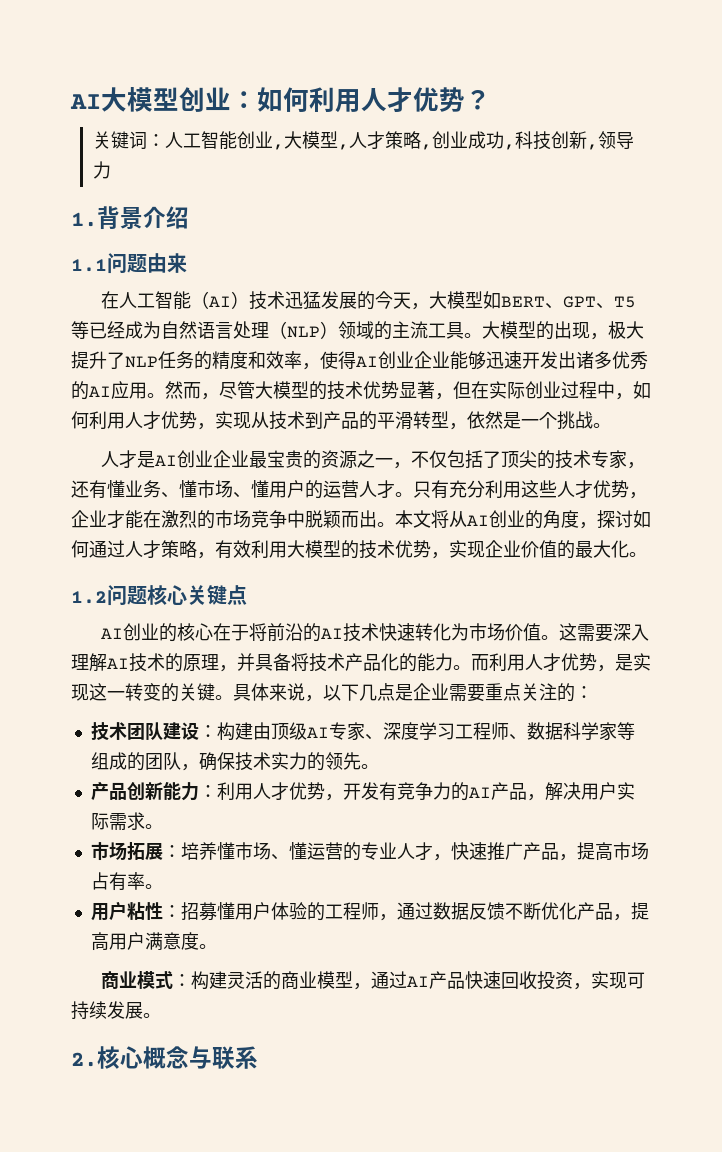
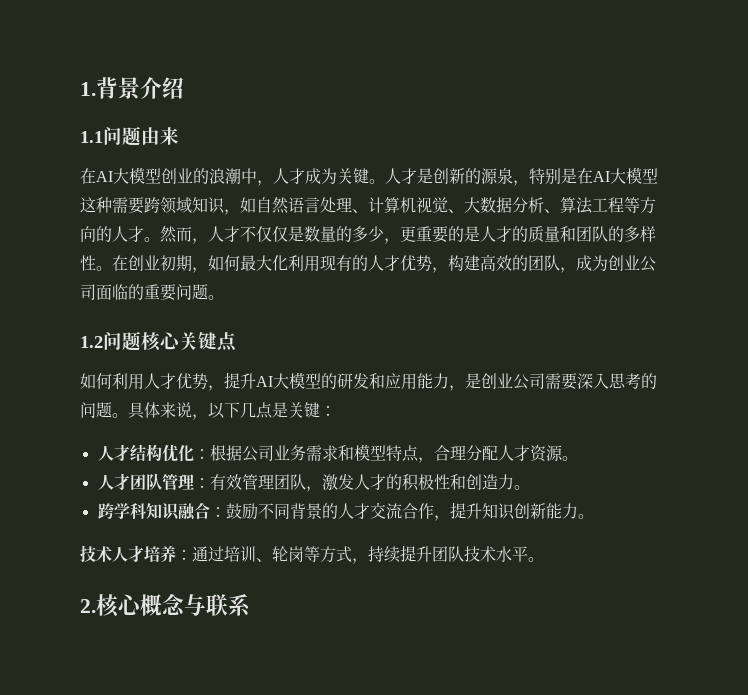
[70,87,491,113] [93,131,635,150] [93,161,112,179] AI大模型创业：如何利用人才优势？ // 关键词：人工智能创业,大模型,人才策略,创业成功,科技创新,领导力 // -> (80, 89) none
[118,291,636,310] [71,321,644,340] [71,351,648,370] [71,381,651,400] [71,411,611,430] [100,450,645,469] [71,480,647,499] [71,510,651,529] [71,540,629,559] 人工智能（AI）技术迅猛发展的今天，大模型如BERT、GPT、T5等已经成为自然语言处理（NLP）领域的主流工具。大模型的出现，极大提升了NLP任务的精度和效率，使得AI创业企业能够迅速开发出诸多优秀的AI应用。然而，尽管大模型的技术优势显著，但在实际创业过程中，如何利用人才优势，实现从技术到产品的平滑转型，依然是一个挑战。 // 人才是AI创业企业最宝贵的资源之一，不仅包括了顶尖的技术专家，还有懂业务、懂市场、懂用户的运营人才。只有充分利用这些人才优势，企业才能在激烈的市场竞争中脱颖而出。本文将从AI创业的角度，探讨如何通过人才策略，有效利用大模型的技术优势，实现企业价值的最大化 -> [96,167,658,186] [80,197,656,215] [80,226,656,244] [80,254,656,273] [80,284,208,301] AI大模型创业的浪潮中，人才成为关键。人才是创新的源泉，特别是在AI大模型这种需要跨领域知识，如自然语言处理、计算机视觉、大数据分析、算法工程等方向的人才。然而，人才不仅仅是数量的多少，更重要的是人才的质量和团队的多样性。在创业初期，如何最大化利用现有的人才优势，构建高效的团队，成为创业公司面临的重要问题
[100,623,649,642] [71,653,651,672] [71,683,215,702] AI创业的核心在于将前沿的AI技术快速转化为市场价值。这需要深入理解AI技术的原理，并具备将技术产品化的能力。而利用人才优势，是实现这一转变的关键 -> [80,372,657,391] [80,402,112,418] 如何利用人才优势，提升AI大模型的研发和应用能力，是创业公司需要深入思考的问题
[413,683,593,702] [90,722,635,741] [90,752,379,771] [90,782,635,801] [90,812,163,830] [90,841,649,861] [90,872,163,891] [90,901,649,921] [90,932,217,951] [100,971,645,990] [71,1001,143,1020] 企业需要重点关注的： // 技术团队建设：构建由顶级AI专家、深度学习工程师、数据科学家等组成的团队，确保技术实力的领先。 // 产品创新能力：利用人才优势，开发有竞争力的AI产品，解决用户实际需求。 // 市场拓展：培养懂市场、懂运营的专业人才，快速推广产品，提高市场占有率。 // 用户粘性：招募懂用户体验的工程师，通过数据反馈不断优化产品，提高用户满意度。 // 商业模式：构建灵活的商业模型，通过AI产品快速回收投资，实现可持续发展 -> [288,402,336,418] [97,444,578,463] [97,473,530,492] [97,502,594,521] [80,545,528,564] 关键： // 人才结构优化：根据公司业务需求和模型特点，合理分配人才资源。 // 人才团队管理：有效管理团队，激发人才的积极性和创造力。 // 跨学科知识融合：鼓励不同背景的人才交流合作，提升知识创新能力。 // 技术人才培养：通过培训、轮岗等方式，持续提升团队技术水平

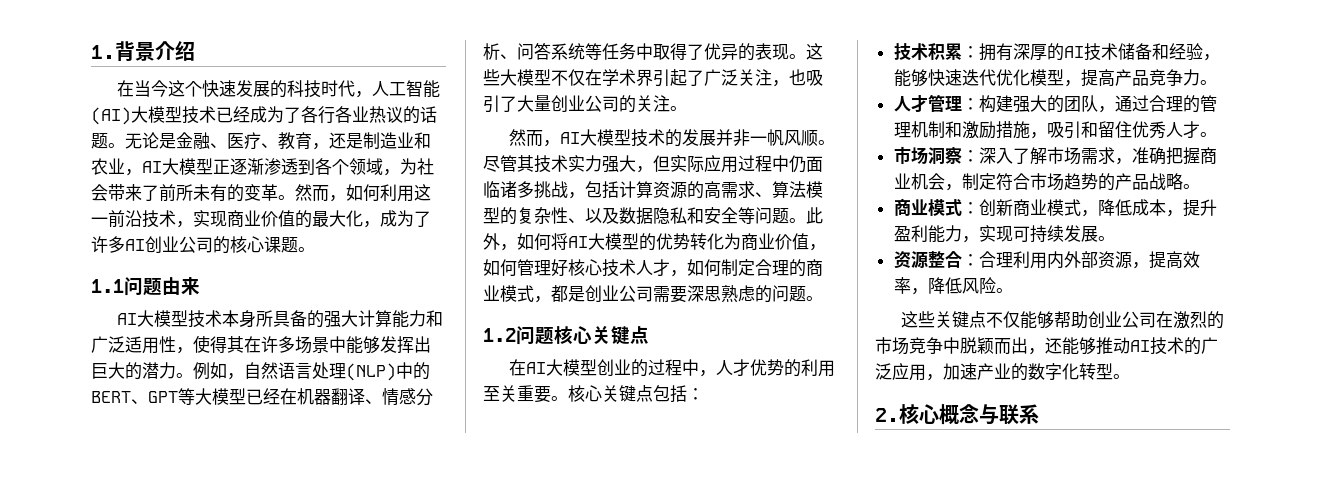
(184, 88) none -> [116,80,440,98] [91,106,437,125] [91,132,431,150] [91,158,434,176] [91,184,431,202] [91,210,431,228] [91,236,315,254] // 在当今这个快速发展的科技时代，人工智能(AI)大模型技术已经成为了各行各业热议的话题。无论是金融、医疗、教育，还是制造业和农业，AI大模型正逐渐渗透到各个领域，为社会带来了前所未有的变革。然而，如何利用这一前沿技术，实现商业价值的最大化，成为了许多AI创业公司的核心课题。
[80,167,658,186] [80,197,656,215] [80,226,656,244] [80,254,656,273] [80,284,176,301] 在AI大模型创业的浪潮中，人才成为关键。人才是创新的源泉，特别是在AI大模型这种需要跨领域知识，如自然语言处理、计算机视觉、大数据分析、算法工程等方向的人才。然而，人才不仅仅是数量的多少，更重要的是人才的质量和团队的多样性。在创业初期，如何最大化利用现有的人才优势，构建高效的团队，成为创业公司面临的重要 -> [116,310,443,328] [91,335,431,354] [91,362,430,381] [91,388,433,406] [483,42,823,61] [483,69,823,87] [483,95,687,113] [508,129,835,147] [483,155,823,173] [483,181,823,199] [483,207,823,225] [483,233,826,251] [483,259,823,277] [483,285,772,303] AI大模型技术本身所具备的强大计算能力和广泛适用性，使得其在许多场景中能够发挥出巨大的潜力。例如，自然语言处理(NLP)中的BERT、GPT等大模型已经在机器翻译、情感分析、问答系统等任务中取得了优异的表现。这些大模型不仅在学术界引起了广泛关注，也吸引了大量创业公司的关注。 // 然而，AI大模型技术的发展并非一帆风顺。尽管其技术实力强大，但实际应用过程中仍面临诸多挑战，包括计算资源的高需求、算法模型的复杂性、以及数据隐私和安全等问题。此外，如何将AI大模型的优势转化为商业价值，如何管理好核心技术人才，如何制定合理的商业模式，都是创业公司需要深思熟虑的
[80,372,657,391] [80,402,336,420] [97,444,578,463] [97,473,530,492] [97,502,594,521] [80,545,528,564] 如何利用人才优势，提升AI大模型的研发和应用能力，是创业公司需要深入思考的问题。具体来说，以下几点是关键： // 人才结构优化：根据公司业务需求和模型特点，合理分配人才资源。 // 人才团队管理：有效管理团队，激发人才的积极性和创造力。 // 跨学科知识融合：鼓励不同背景的人才交流合作，提升知识创新能力。 // 技术人才培养：通过培训、轮岗等方式，持续提升团队技术水平 -> [508,359,835,377] [483,385,704,403] [893,43,1220,61] [893,69,1217,87] [893,94,1217,113] [893,121,1217,139] [893,146,1217,165] [893,173,1200,191] [893,198,1217,217] [893,225,1115,243] [893,251,1200,269] [893,277,1013,295] [900,311,1224,329] [875,337,1218,355] [875,363,1113,381] 在AI大模型创业的过程中，人才优势的利用至关重要。核心关键点包括： // 技术积累：拥有深厚的AI技术储备和经验，能够快速迭代优化模型，提高产品竞争力。 // 人才管理：构建强大的团队，通过合理的管理机制和激励措施，吸引和留住优秀人才。 // 市场洞察：深入了解市场需求，准确把握商业机会，制定符合市场趋势的产品战略。 // 商业模式：创新商业模式，降低成本，提升盈利能力，实现可持续发展。 // 资源整合：合理利用内外部资源，提高效率，降低风险。 // 这些关键点不仅能够帮助创业公司在激烈的市场竞争中脱颖而出，还能够推动AI技术的广泛应用，加速产业的数字化转型

